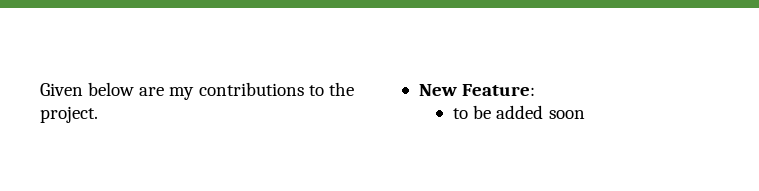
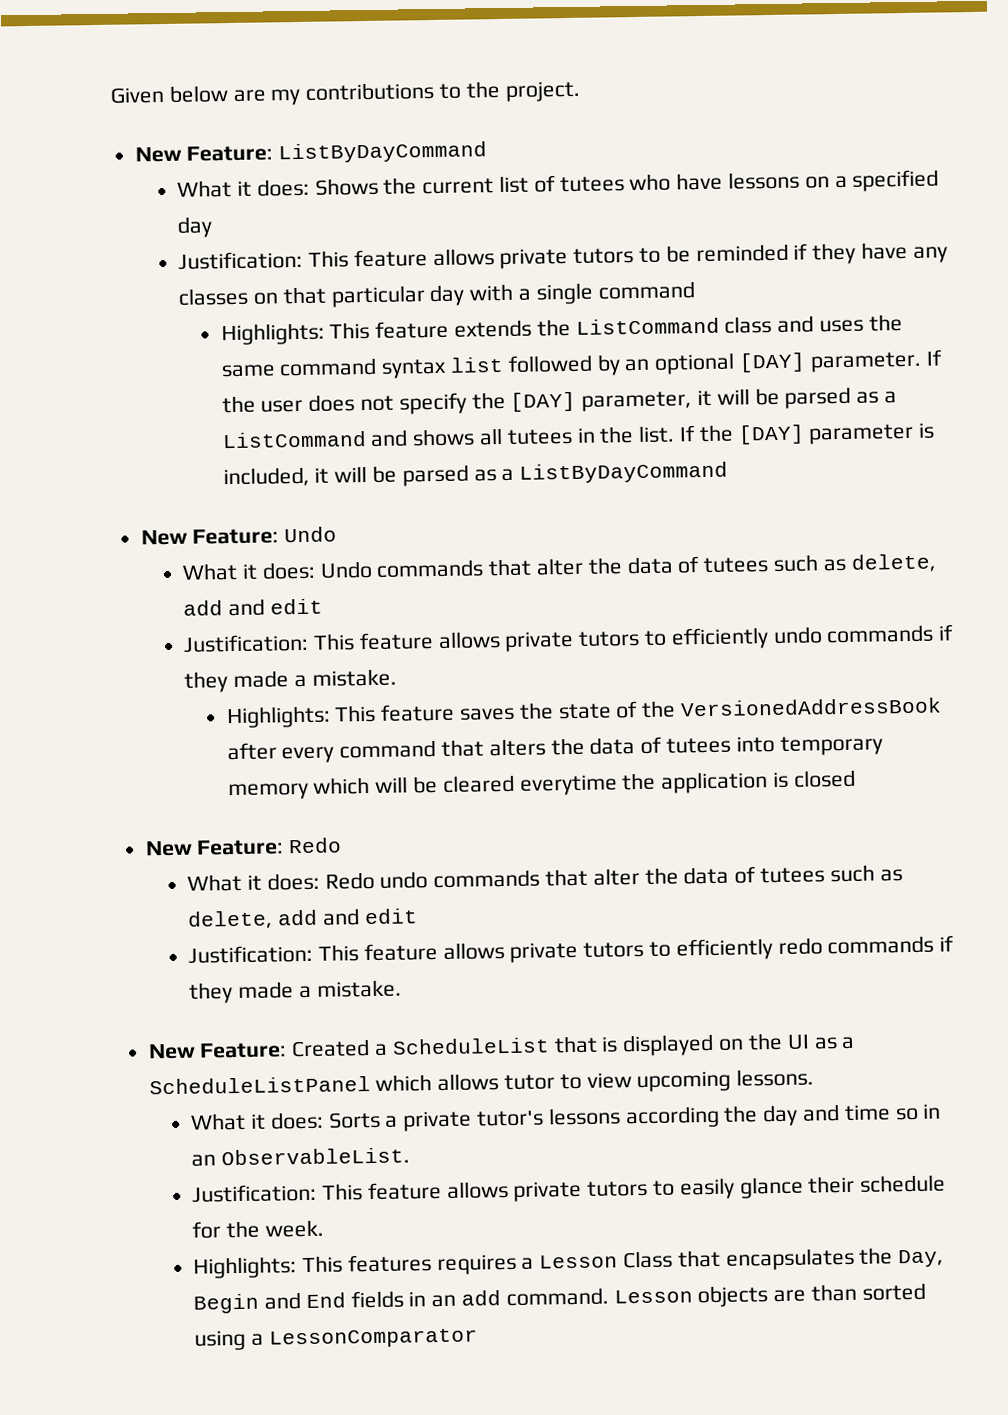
[453,105,585,119] // to be added soon -> [278,141,488,164] [177,169,940,198] [177,216,213,238] [178,241,948,270] [178,281,695,308] [220,314,903,346] [220,349,942,379] [221,386,898,415] [221,422,936,449] [222,461,729,488] [140,526,338,546] [182,553,937,581] [183,598,323,617] [183,624,955,653] [184,668,397,693] [225,697,942,729] [226,735,883,764] [227,769,856,801] [144,837,343,857] [187,864,903,892] [187,908,418,930] [188,935,955,964] [189,979,402,1004] [147,1032,856,1060] [148,1068,815,1095] [190,1103,942,1132] [191,1147,410,1167] [192,1174,947,1203] [192,1219,324,1239] [193,1247,945,1279] [193,1282,926,1314] [194,1328,478,1351] ListByDayCommand // What it does: Shows the current list of tutees who have lessons on a specified day // Justification: This feature allows private tutors to be reminded if they have any classes on that particular day with a single command // Highlights: This feature extends the ListCommand class and uses the same command syntax list followed by an optional [DAY] parameter. If the user does not specify the [DAY] parameter, it will be parsed as a ListCommand and shows all tutees in the list. If the [DAY] parameter is included, it will be parsed as a ListByDayCommand // New Feature: Undo // What it does: Undo commands that alter the data of tutees such as delete, add and edit // Justification: This feature allows private tutors to efficiently undo commands if they made a mistake. // Highlights: This feature saves the state of the VersionedAddressBook after every command that alters the data of tutees into temporary memory which will be cleared everytime the application is closed // New Feature: Redo // What it does: Redo undo commands that alter the data of tutees such as delete, add and edit // Justification: This feature allows private tutors to efficiently redo commands if they made a mistake. // New Feature: Created a ScheduleList that is displayed on the UI as a ScheduleListPanel which allows tutor to view upcoming lessons. // What it does: Sorts a private tutor's lessons according the day and time so in an ObservableList. // Justification: This feature allows private tutors to easily glance their schedule for the week. // Highlights: This features requires a Lesson Class that encapsulates the Day, Begin and End fields in an add command. Lesson objects are than sorted using a LessonComparator

